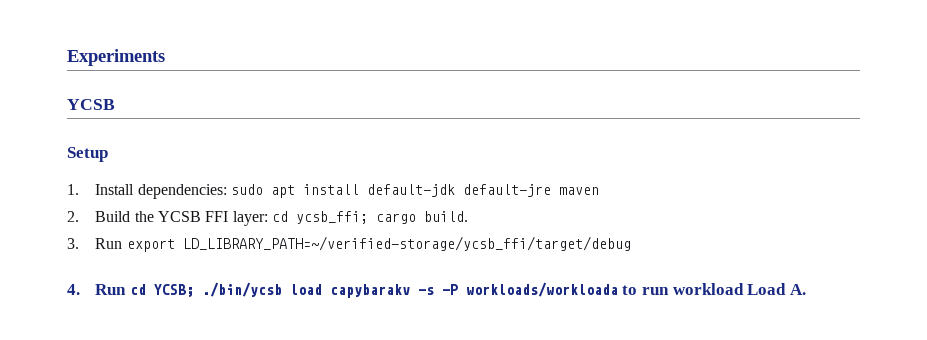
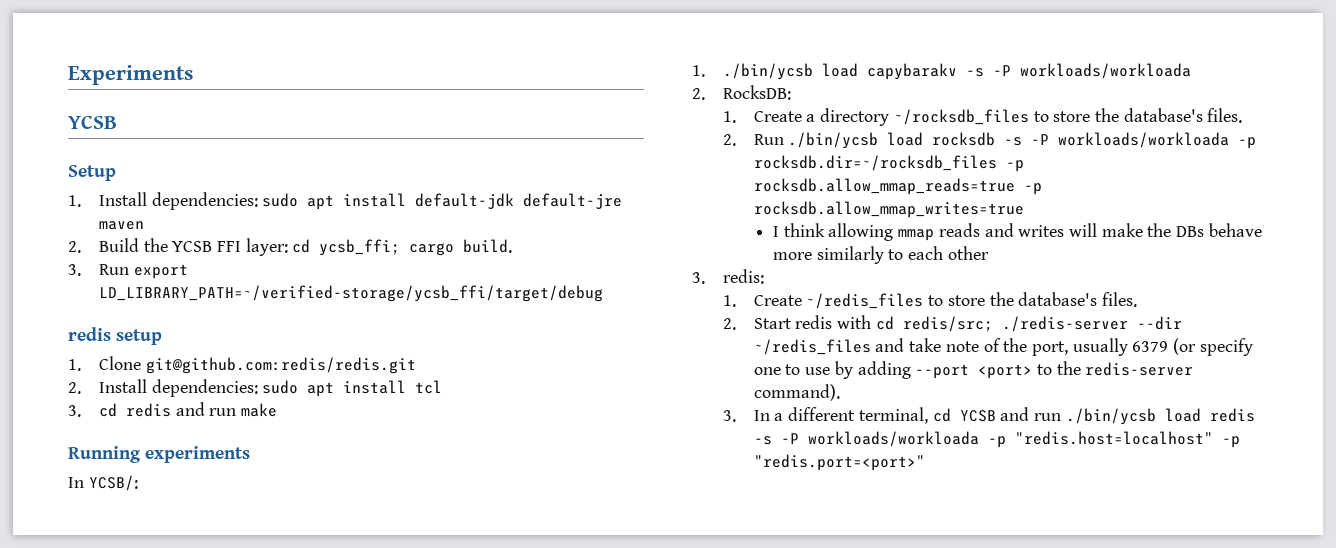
[67,284,194,297] 4. Run cd YCSB; -> [68,327,163,345] [68,356,416,374] [68,379,443,397] [68,402,278,417] [68,446,251,463] [68,475,138,491] [692,65,705,77] redis setup // 1. Clone git@github.com:redis/redis.git // 2. Install dependencies: sudo apt install tcl // 3. cd redis and run make // Running experiments // In YCSB/: // 1.
[622,283,806,295] to run workload Load A. -> [692,85,791,100] [722,108,1243,126] [722,132,1257,149] [753,155,1024,172] [753,178,1042,195] [753,201,1024,218] [772,223,1262,241] [772,246,989,264] [692,269,764,284] [722,292,1138,309] [722,315,1182,332] [753,338,1253,356] [753,361,1194,379] [753,384,840,401] [722,407,1255,425] [753,431,1240,448] [753,454,925,471] // 2. RocksDB: // 1. Create a directory ~/rocksdb_files to store the database's files. // 2. Run ./bin/ycsb load rocksdb -s -P workloads/workloada -p rocksdb.dir=~/rocksdb_files -p rocksdb.allow_mmap_reads=true -p rocksdb.allow_mmap_writes=true // I think allowing mmap reads and writes will make the DBs behave more similarly to each other // 3. redis: // 1. Create ~/redis_files to store the database's files. // 2. Start redis with cd redis/src; ./redis-server --dir ~/redis_files and take note of the port, usually 6379 (or specify one to use by adding --port <port> to the redis-server command). // 3. In a different terminal, cd YCSB and run ./bin/ycsb load redis -s -P workloads/workloada -p "redis.host=localhost" -p "redis.port=<port>"

